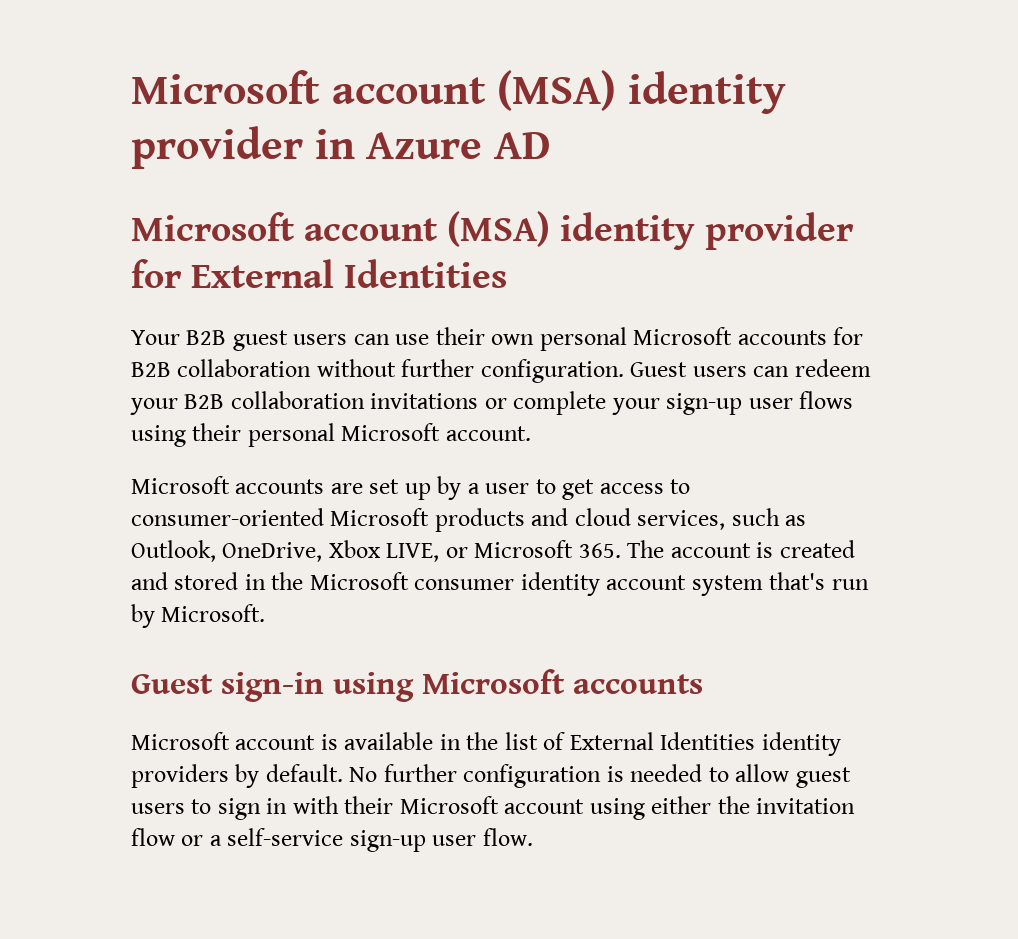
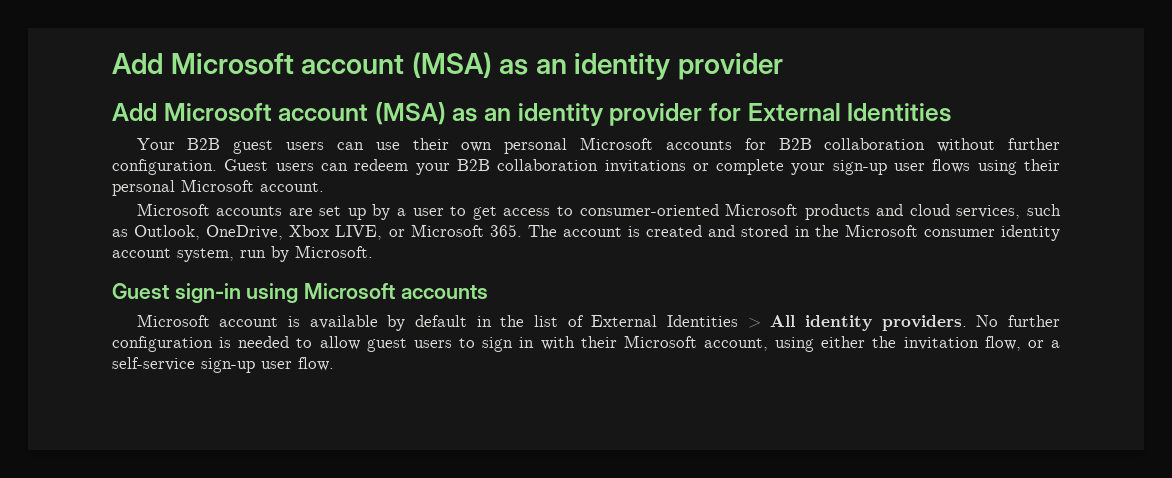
[131,70,787,114] [131,126,552,169] [131,211,551,247] Microsoft account (MSA) identity provider in Azure AD // Microsoft account (MSA) -> [112,52,783,80] [112,102,512,125] Add Microsoft account (MSA) as an identity provider // Add Microsoft account (MSA) as an
[691,572,826,596] system that's -> [177,248,234,262] system,
(434, 741) none -> [387,315,467,331] by default
[761,732,841,756] [131,764,343,788] identity providers by default. -> [747,315,967,331] > All identity providers.
[504,799,585,814] account -> [703,338,768,351] account,
[131,828,175,846] flow -> [984,336,1021,351] flow,

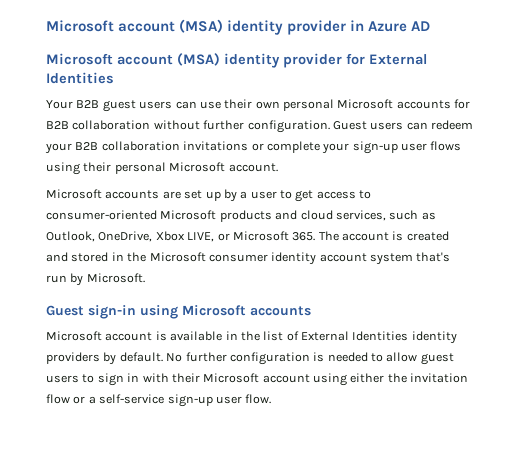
[112,52,783,80] [112,102,512,125] Add Microsoft account (MSA) as an identity provider // Add Microsoft account (MSA) as an -> [46,19,431,35] [46,53,220,66] Microsoft account (MSA) identity provider in Azure AD // Microsoft account (MSA)
[177,248,234,262] system, -> [370,252,451,265] system that's
[387,315,467,331] by default -> (223, 336) none
[747,315,967,331] > All identity providers. -> [411,331,457,344] [46,352,163,365] identity providers by default.
[703,338,768,351] account, -> [262,374,310,383] account
[984,336,1021,351] flow, -> [46,394,70,404] flow

